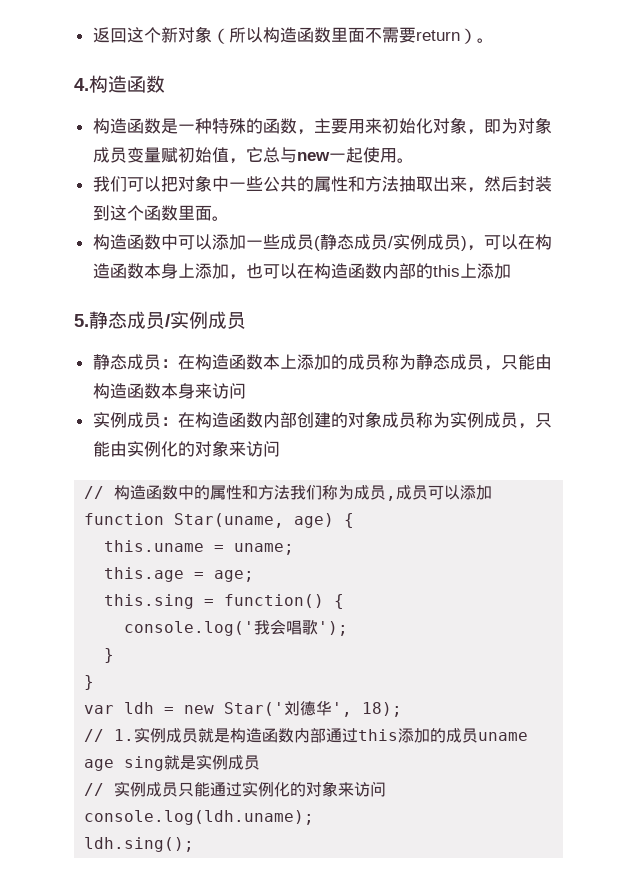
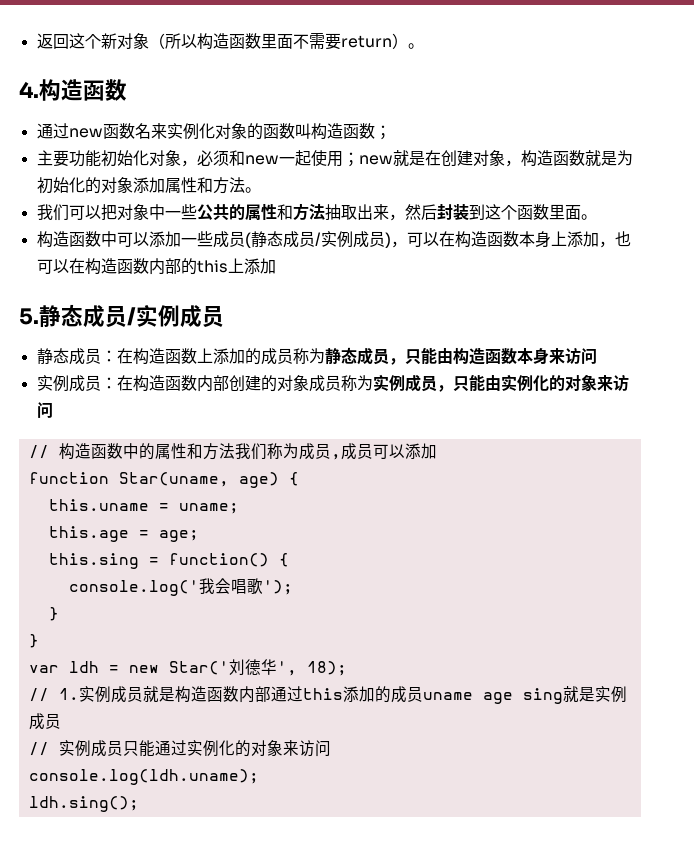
[92,117,552,135] [92,147,397,164] 构造函数是一种特殊的函数，主要用来初始化对象，即为对象成员变量赋初始值，它总与new一起使用 -> [36,123,391,140] [36,150,633,167] [36,177,245,194] 通过new函数名来实例化对象的函数叫构造函数； // 主要功能初始化对象，必须和new一起使用；new就是在创建对象，构造函数就是为初始化的对象添加属性和方法
[262,354,280,370] 本 -> (197, 356) none

